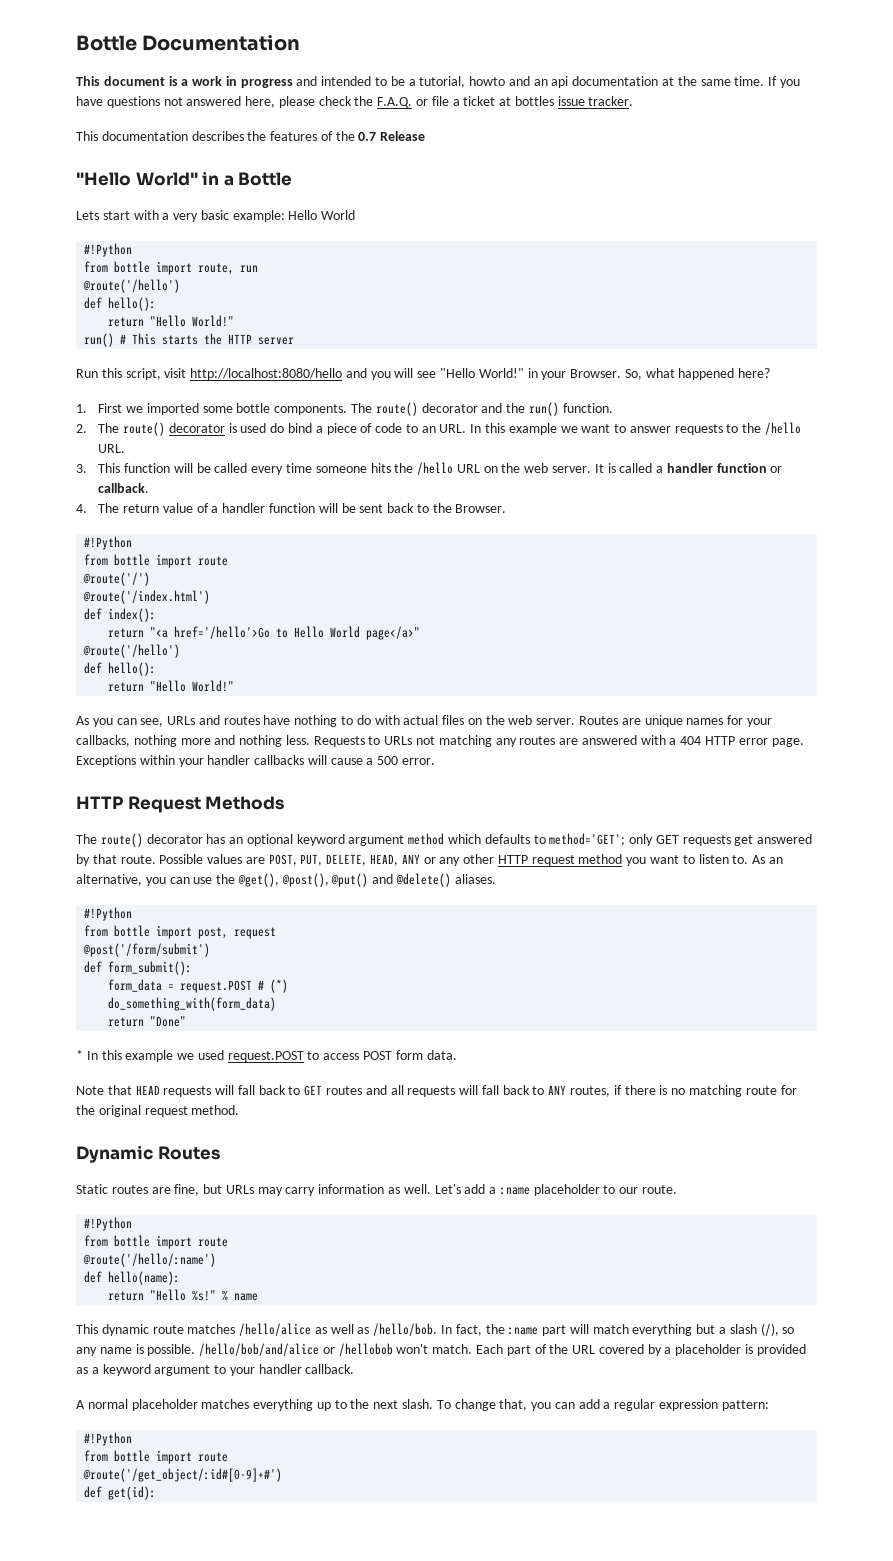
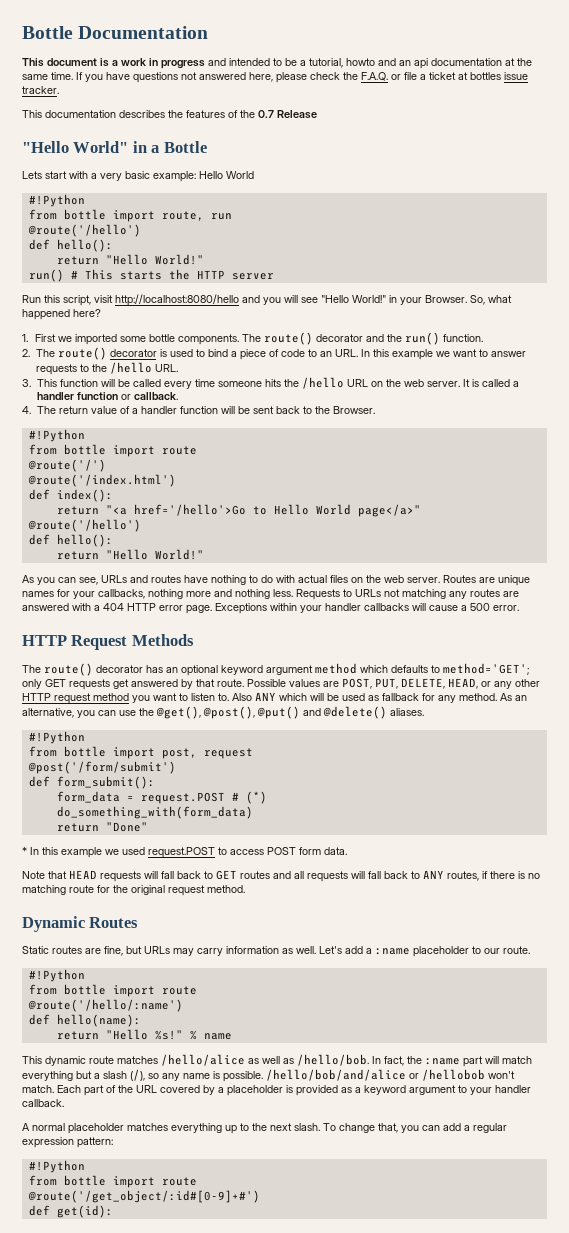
[270,423,285,433] do -> [195,349,205,357] to
[401,854,420,864] ANY -> (478, 683) none
(749, 859) none -> [232,692,497,703] Also ANY which will be used as fallback for any method.

